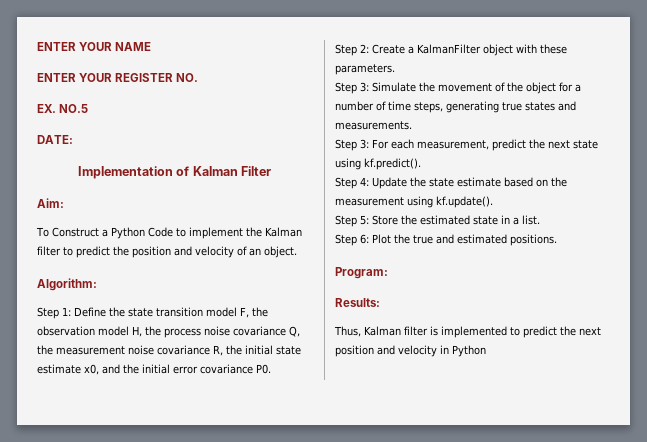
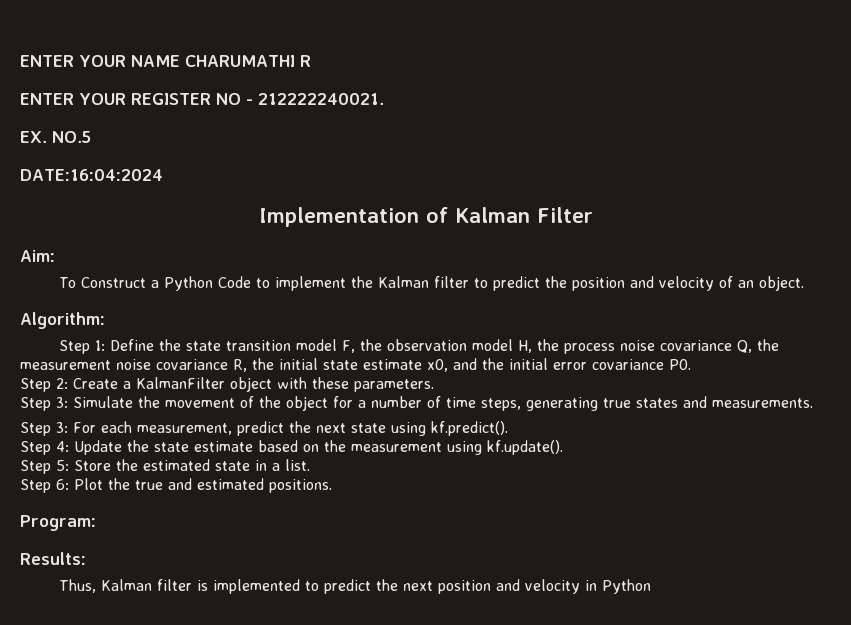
(152, 46) none -> [185,55,311,67] CHARUMATHI R
[176,73,199,82] NO. -> [216,93,384,105] NO - 212222240021.
[37,135,73,144] DATE: -> [20,169,163,181] DATE:16:04:2024

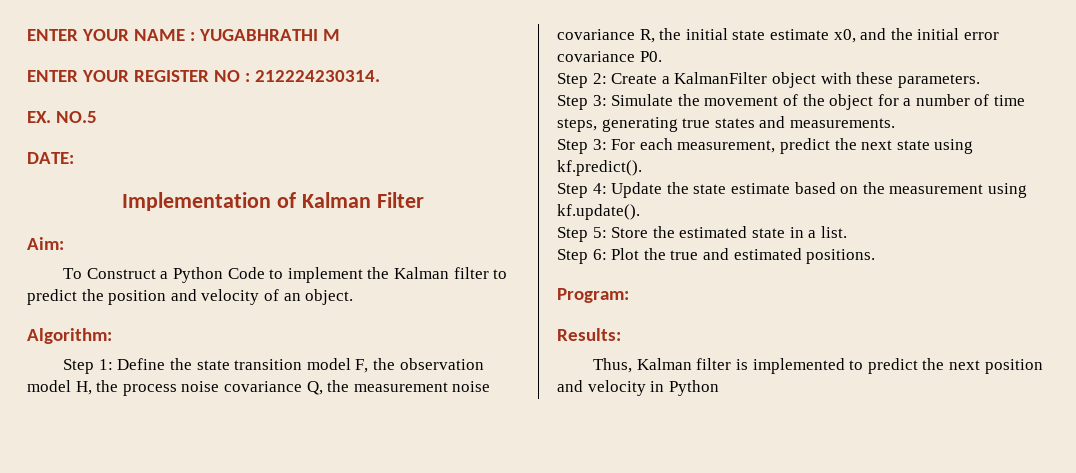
[185,55,311,67] CHARUMATHI R -> [189,29,340,41] : YUGABHRATHI M
[246,93,384,105] - 212222240021. -> [244,70,380,82] : 212224230314.
[20,169,163,181] DATE:16:04:2024 -> [27,152,74,164] DATE:

